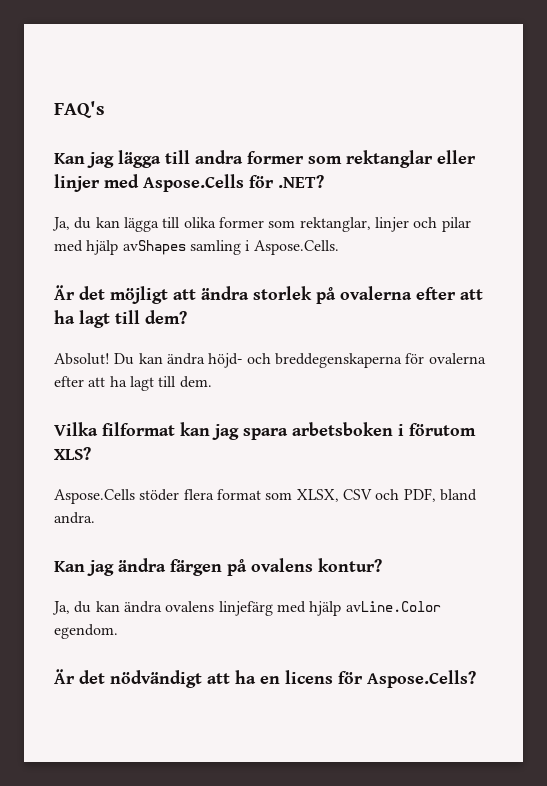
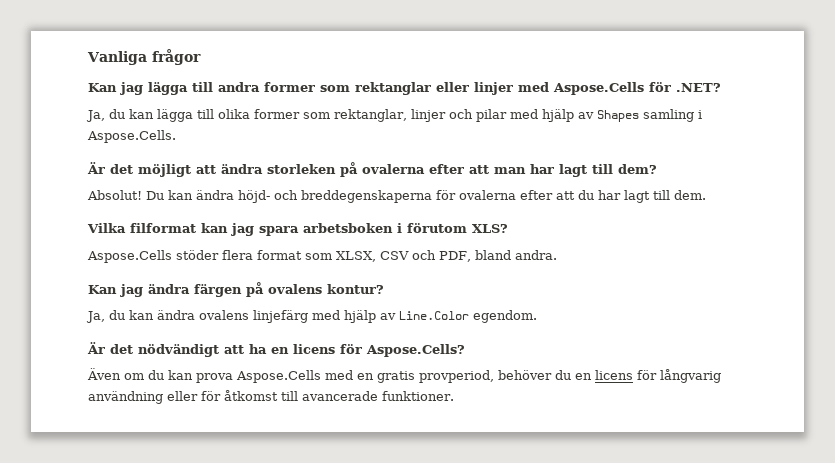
[54,101,105,118] FAQ's -> [87,49,201,65] Vanliga frågor
[122,240,186,255] avShapes -> [577,110,639,122] av Shapes
[253,286,312,300] storlek -> [267,164,336,174] storleken
[54,310,75,324] ha -> [494,164,554,174] man har
[109,376,127,387] ha -> [578,190,621,200] du har
[345,601,441,612] avLine.Color -> [380,311,469,320] av Line.Color
(476, 679) none -> [87,368,721,383] [88,390,454,404] // Även om du kan prova Aspose.Cells med en gratis provperiod, behöver du en licens för långvarig användning eller för åtkomst till avancerade funktioner.

